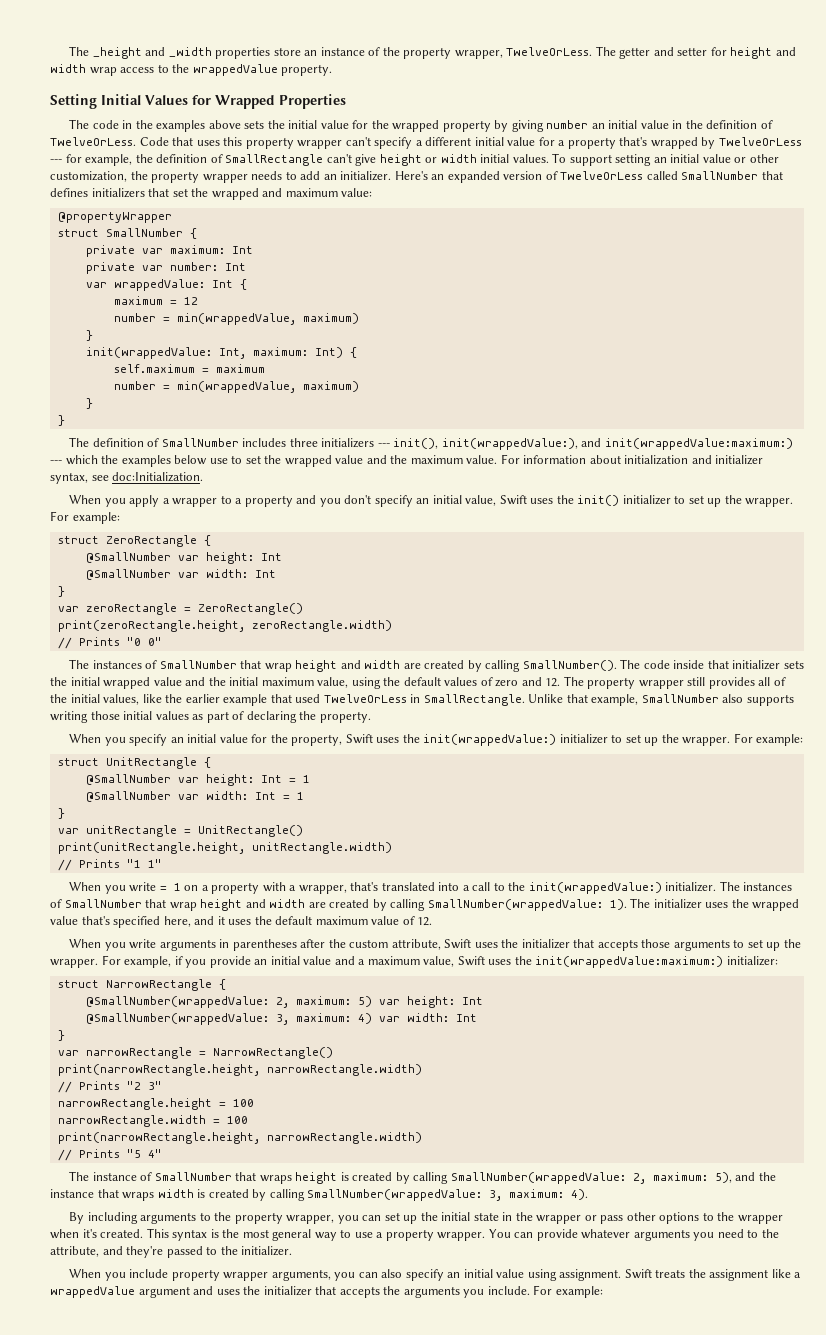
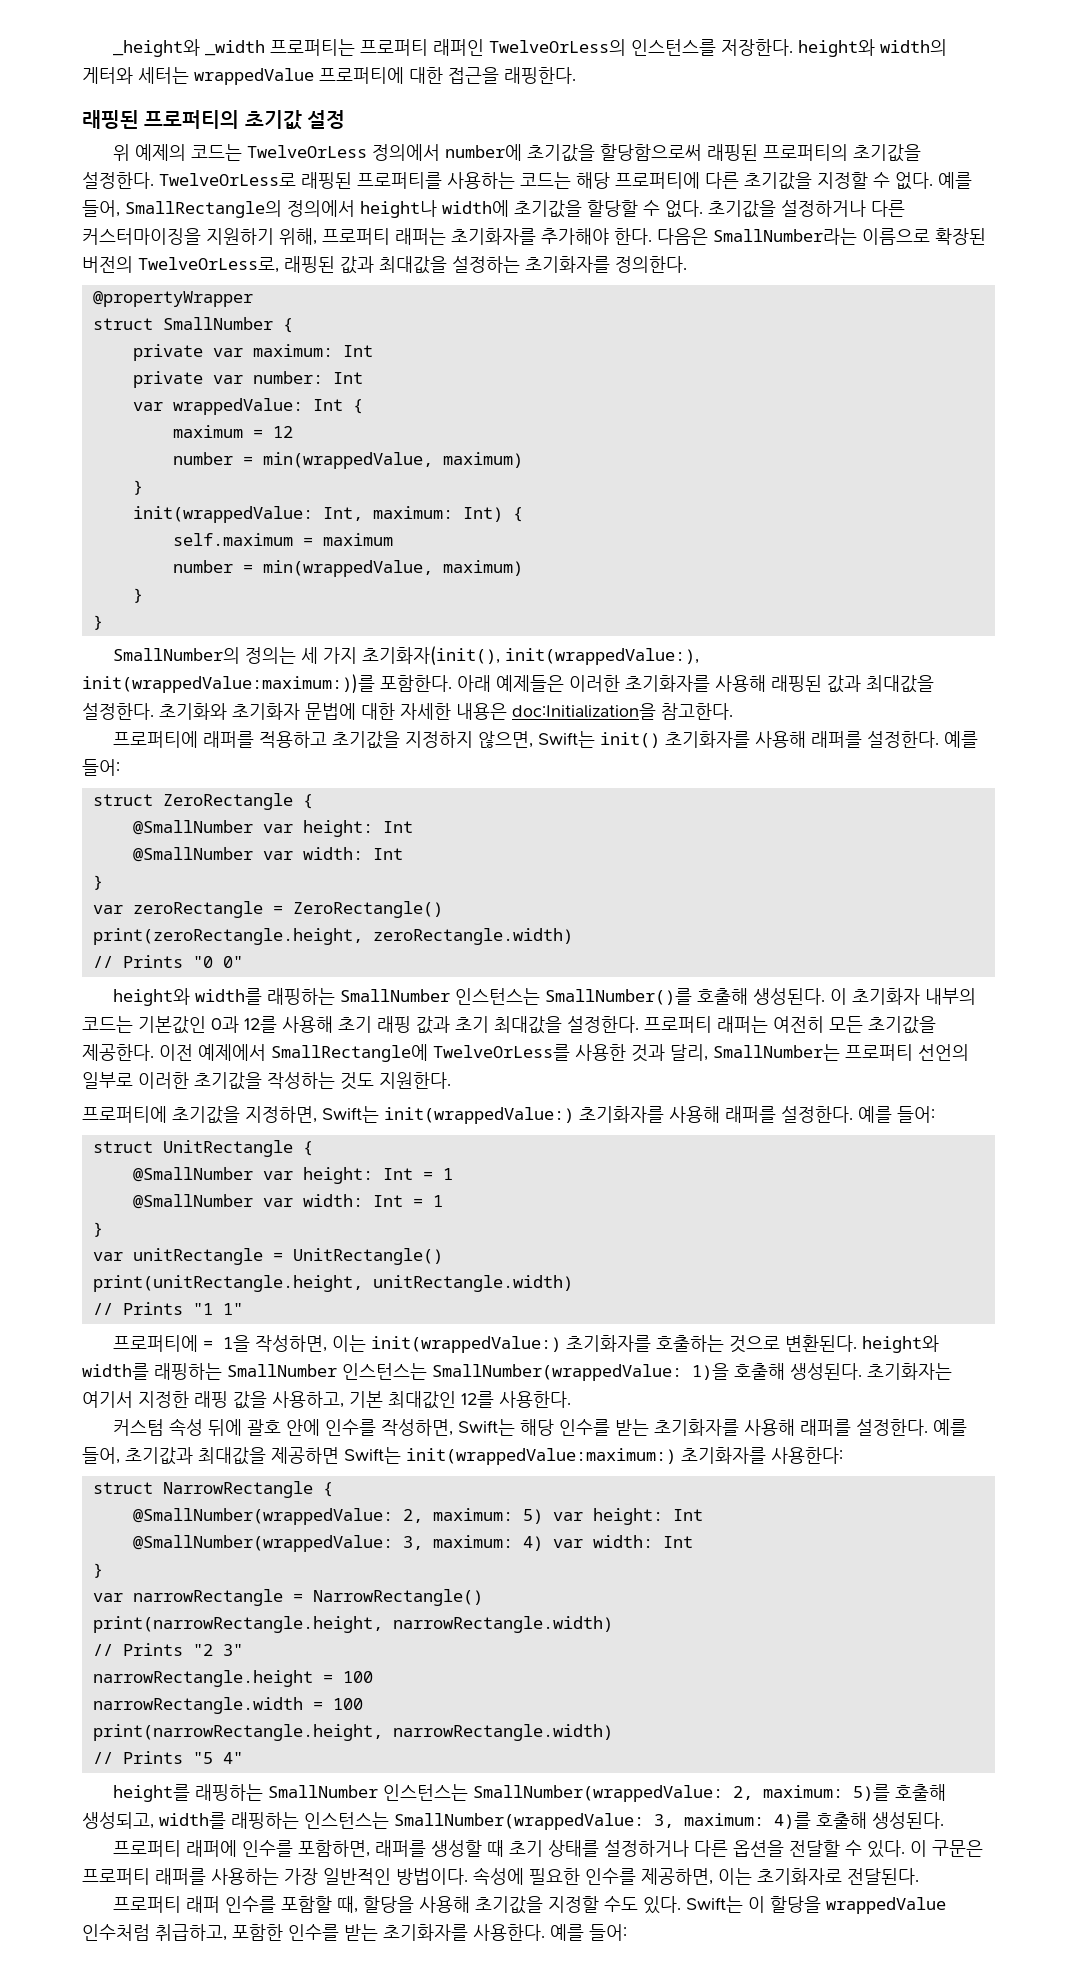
[69,46,796,59] [50,64,333,76] [50,94,346,109] [69,119,773,132] [50,137,802,149] [50,153,779,166] [50,171,783,183] [50,188,373,200] The _height and _width properties store an instance of the property wrapper, TwelveOrLess. The getter and setter for height and width wrap access to the wrappedValue property. // Setting Initial Values for Wrapped Properties // The code in the examples above sets the initial value for the wrapped property by giving number an initial value in the definition of TwelveOrLess. Code that uses this property wrapper can't specify a different initial value for a property that's wrapped by TwelveOrLess --- for example, the definition of SmallRectangle can't give height or width initial values. To support setting an initial value or other customization, the property wrapper needs to add an initializer. Here's an expanded version of TwelveOrLess called SmallNumber that defines initializers that set the wrapped and maximum value: -> [113,39,948,57] [82,67,576,85] [82,110,345,130] [113,144,922,162] [82,172,972,190] [82,200,905,218] [82,228,986,245] [82,256,687,274] _height와 _width 프로퍼티는 프로퍼티 래퍼인 TwelveOrLess의 인스턴스를 저장한다. height와 width의 게터와 세터는 wrappedValue 프로퍼티에 대한 접근을 래핑한다. // 래핑된 프로퍼티의 초기값 설정 // 위 예제의 코드는 TwelveOrLess 정의에서 number에 초기값을 할당함으로써 래핑된 프로퍼티의 초기값을 설정한다. TwelveOrLess로 래핑된 프로퍼티를 사용하는 코드는 해당 프로퍼티에 다른 초기값을 지정할 수 없다. 예를 들어, SmallRectangle의 정의에서 height나 width에 초기값을 할당할 수 없다. 초기값을 설정하거나 다른 커스터마이징을 지원하기 위해, 프로퍼티 래퍼는 초기화자를 추가해야 한다. 다음은 SmallNumber라는 이름으로 확장된 버전의 TwelveOrLess로, 래핑된 값과 최대값을 설정하는 초기화자를 정의한다.
[69,437,793,450] [50,454,764,467] [50,472,204,484] [69,495,794,507] [50,511,120,524] The definition of SmallNumber includes three initializers --- init(), init(wrappedValue:), and init(wrappedValue:maximum:) --- which the examples below use to set the wrapped value and the maximum value. For information about initialization and initializer syntax, see doc:Initialization. // When you apply a wrapper to a property and you don't specify an initial value, Swift uses the init() initializer to set up the wrapper. For example: -> [113,646,700,666] [82,674,934,694] [82,703,733,720] [113,731,979,749] [82,759,120,776] SmallNumber의 정의는 세 가지 초기화자(init(), init(wrappedValue:), init(wrappedValue:maximum:))를 포함한다. 아래 예제들은 이러한 초기화자를 사용해 래핑된 값과 최대값을 설정한다. 초기화와 초기화자 문법에 대한 자세한 내용은 doc:Initialization을 참고한다. // 프로퍼티에 래퍼를 적용하고 초기값을 지정하지 않으면, Swift는 init() 초기화자를 사용해 래퍼를 설정한다. 예를 들어:
[69,659,804,672] [50,676,786,689] [50,694,794,706] [50,711,371,723] [69,733,804,746] The instances of SmallNumber that wrap height and width are created by calling SmallNumber(). The code inside that initializer sets the initial wrapped value and the initial maximum value, using the default values of zero and 12. The property wrapper still provides all of the initial values, like the earlier example that used TwelveOrLess in SmallRectangle. Unlike that example, SmallNumber also supports writing those initial values as part of declaring the property. // When you specify an initial value for the property, Swift uses the init(wrappedValue:) initializer to set up the wrapper. For example: -> [113,988,977,1006] [82,1016,936,1034] [82,1044,969,1062] [82,1072,451,1090] [82,1106,935,1124] height와 width를 래핑하는 SmallNumber 인스턴스는 SmallNumber()를 호출해 생성된다. 이 초기화자 내부의 코드는 기본값인 0과 12를 사용해 초기 래핑 값과 초기 최대값을 설정한다. 프로퍼티 래퍼는 여전히 모든 초기값을 제공한다. 이전 예제에서 SmallRectangle에 TwelveOrLess를 사용한 것과 달리, SmallNumber는 프로퍼티 선언의 일부로 이러한 초기값을 작성하는 것도 지원한다. // 프로퍼티에 초기값을 지정하면, Swift는 init(wrappedValue:) 초기화자를 사용해 래퍼를 설정한다. 예를 들어:
[69,881,793,894] [50,898,800,911] [50,916,433,928] [69,939,801,951] [50,955,778,968] When you write = 1 on a property with a wrapper, that's translated into a call to the init(wrappedValue:) initializer. The instances of SmallNumber that wrap height and width are created by calling SmallNumber(wrappedValue: 1). The initializer uses the wrapped value that's specified here, and it uses the default maximum value of 12. // When you write arguments in parentheses after the custom attribute, Swift uses the initializer that accepts those arguments to set up the wrapper. For example, if you provide an initial value and a maximum value, Swift uses the init(wrappedValue:maximum:) initializer: -> [113,1335,940,1353] [82,1363,952,1381] [82,1391,571,1409] [113,1418,968,1436] [82,1447,843,1465] 프로퍼티에 = 1을 작성하면, 이는 init(wrappedValue:) 초기화자를 호출하는 것으로 변환된다. height와 width를 래핑하는 SmallNumber 인스턴스는 SmallNumber(wrappedValue: 1)을 호출해 생성된다. 초기화자는 여기서 지정한 래핑 값을 사용하고, 기본 최대값인 12를 사용한다. // 커스텀 속성 뒤에 괄호 안에 인수를 작성하면, Swift는 해당 인수를 받는 초기화자를 사용해 래퍼를 설정한다. 예를 들어, 초기값과 최대값을 제공하면 Swift는 init(wrappedValue:maximum:) 초기화자를 사용한다:
[69,1171,776,1184] [50,1189,589,1201] [69,1212,783,1224] [50,1228,779,1241] [50,1246,293,1258] [69,1269,802,1281] [50,1285,603,1298] The instance of SmallNumber that wraps height is created by calling SmallNumber(wrappedValue: 2, maximum: 5), and the instance that wraps width is created by calling SmallNumber(wrappedValue: 3, maximum: 4). // By including arguments to the property wrapper, you can set up the initial state in the wrapper or pass other options to the wrapper when it's created. This syntax is the most general way to use a property wrapper. You can provide whatever arguments you need to the attribute, and they're passed to the initializer. // When you include property wrapper arguments, you can also specify an initial value using assignment. Swift treats the assignment like a wrappedValue argument and uses the initializer that accepts the arguments you include. For example: -> [113,1784,947,1802] [82,1812,944,1830] [113,1840,984,1858] [82,1867,919,1885] [113,1896,947,1914] [82,1924,627,1941] height를 래핑하는 SmallNumber 인스턴스는 SmallNumber(wrappedValue: 2, maximum: 5)를 호출해 생성되고, width를 래핑하는 인스턴스는 SmallNumber(wrappedValue: 3, maximum: 4)를 호출해 생성된다. // 프로퍼티 래퍼에 인수를 포함하면, 래퍼를 생성할 때 초기 상태를 설정하거나 다른 옵션을 전달할 수 있다. 이 구문은 프로퍼티 래퍼를 사용하는 가장 일반적인 방법이다. 속성에 필요한 인수를 제공하면, 이는 초기화자로 전달된다. // 프로퍼티 래퍼 인수를 포함할 때, 할당을 사용해 초기값을 지정할 수도 있다. Swift는 이 할당을 wrappedValue 인수처럼 취급하고, 포함한 인수를 받는 초기화자를 사용한다. 예를 들어:

